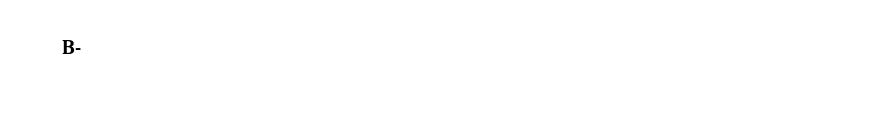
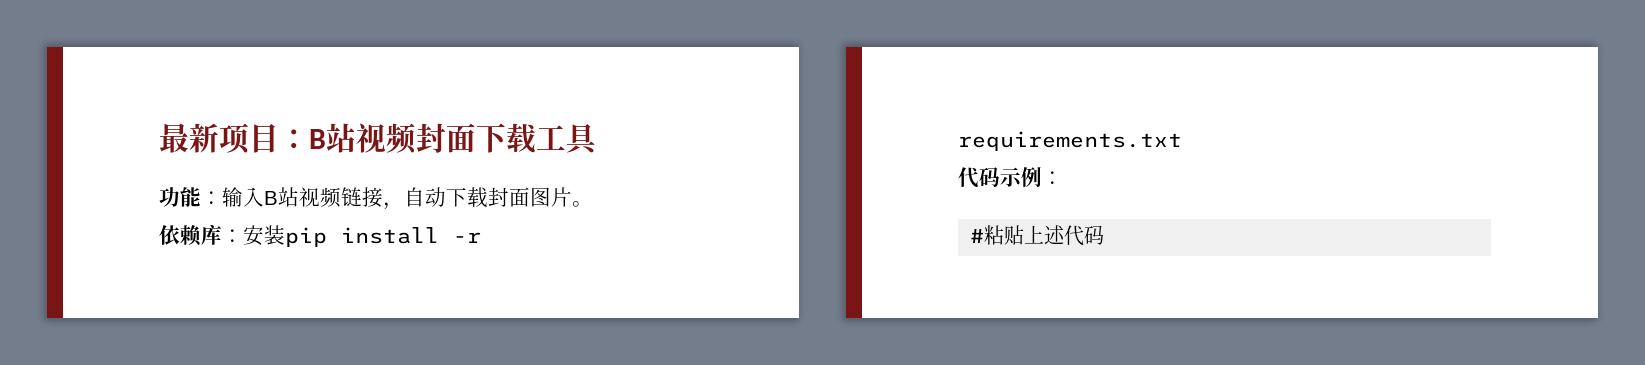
[62,40,81,54] B- -> [159,123,599,155] [159,187,593,210] [159,224,481,247] [958,131,1182,151] [958,166,1063,188] [970,225,1105,246] 最新项目：B站视频封面下载工具 // 功能：输入B站视频链接，自动下载封面图片。 // 依赖库：安装pip install -r requirements.txt // 代码示例： // #粘贴上述代码

